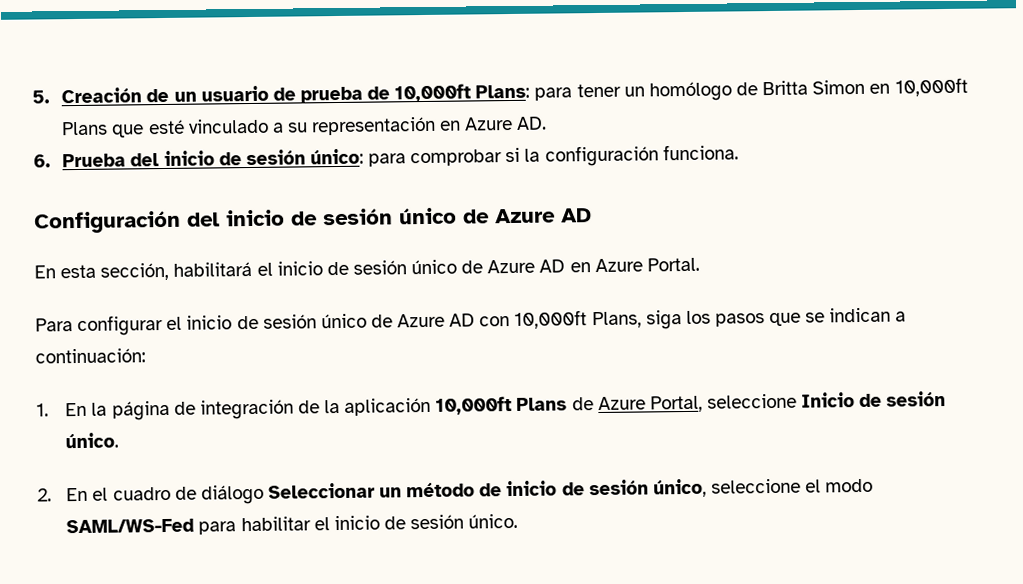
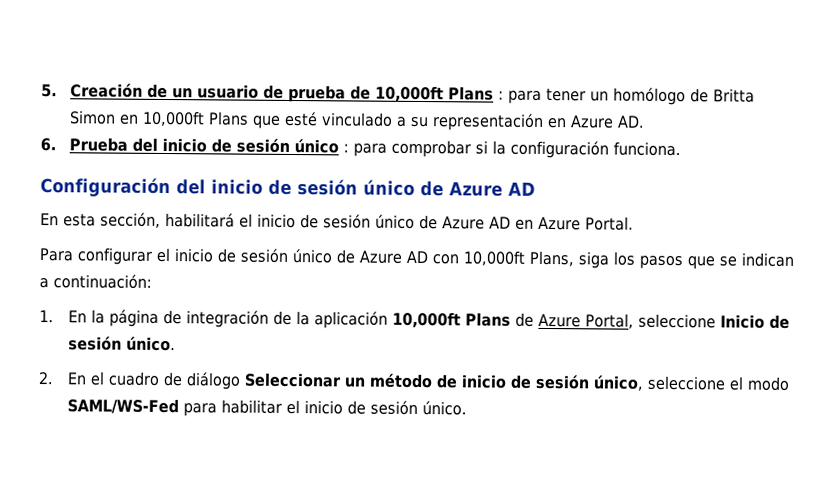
[475,84,531,99] Plans: -> [447,86,504,101] Plans :
[309,148,364,165] único: -> [293,139,349,154] único :

